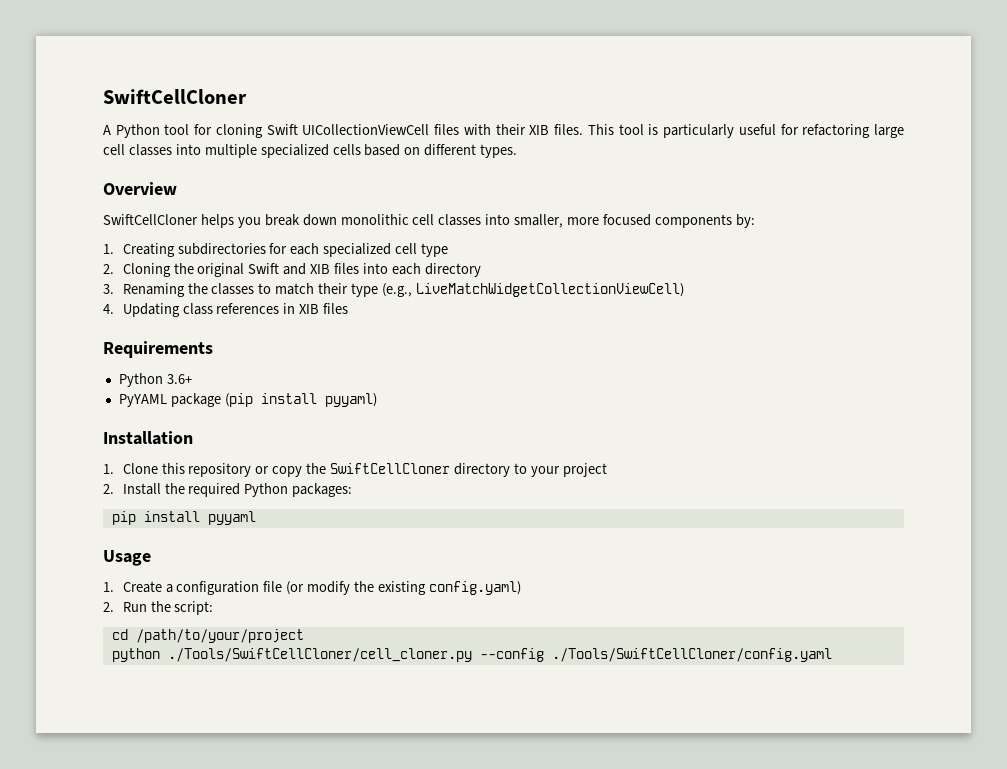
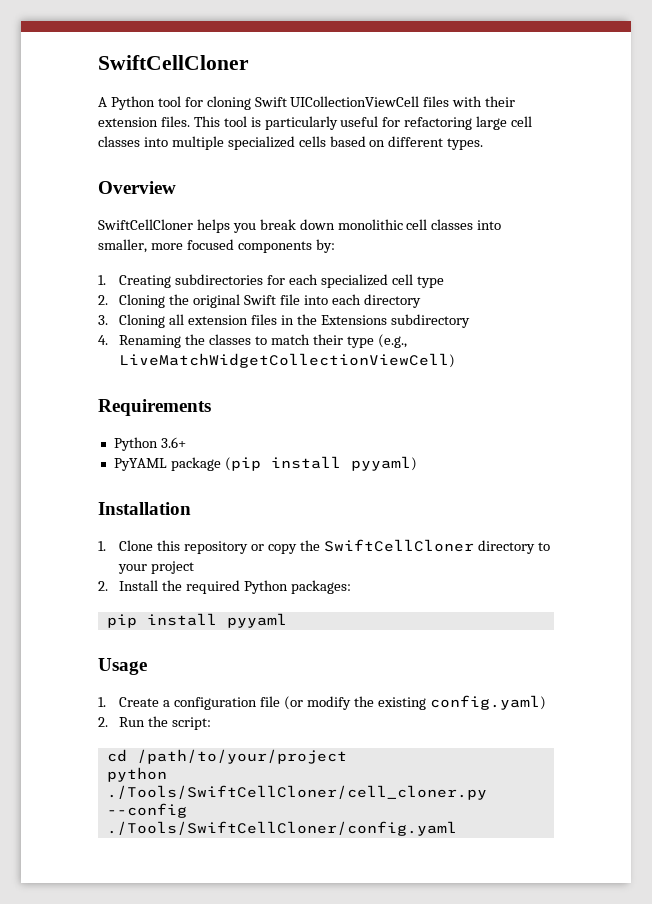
[529,125,550,135] XIB -> [98,117,158,127] extension
[283,263,360,275] and XIB files -> [280,294,301,305] file
(114, 289) none -> [119,314,470,328] [98,335,108,345] Cloning all extension files in the Extensions subdirectory // 4.
[103,303,349,317] // 4. Updating class references in XIB files -> (456, 360) none

